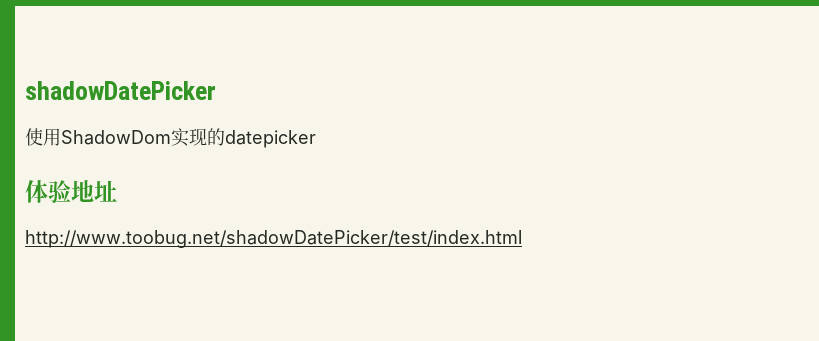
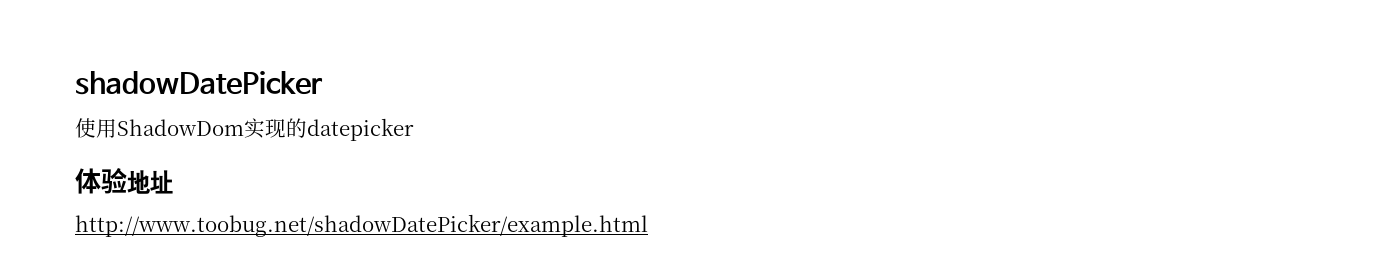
[25,230,522,248] http://www.toobug.net/shadowDatePicker/test/index.html -> [75,214,648,237] http://www.toobug.net/shadowDatePicker/example.html

